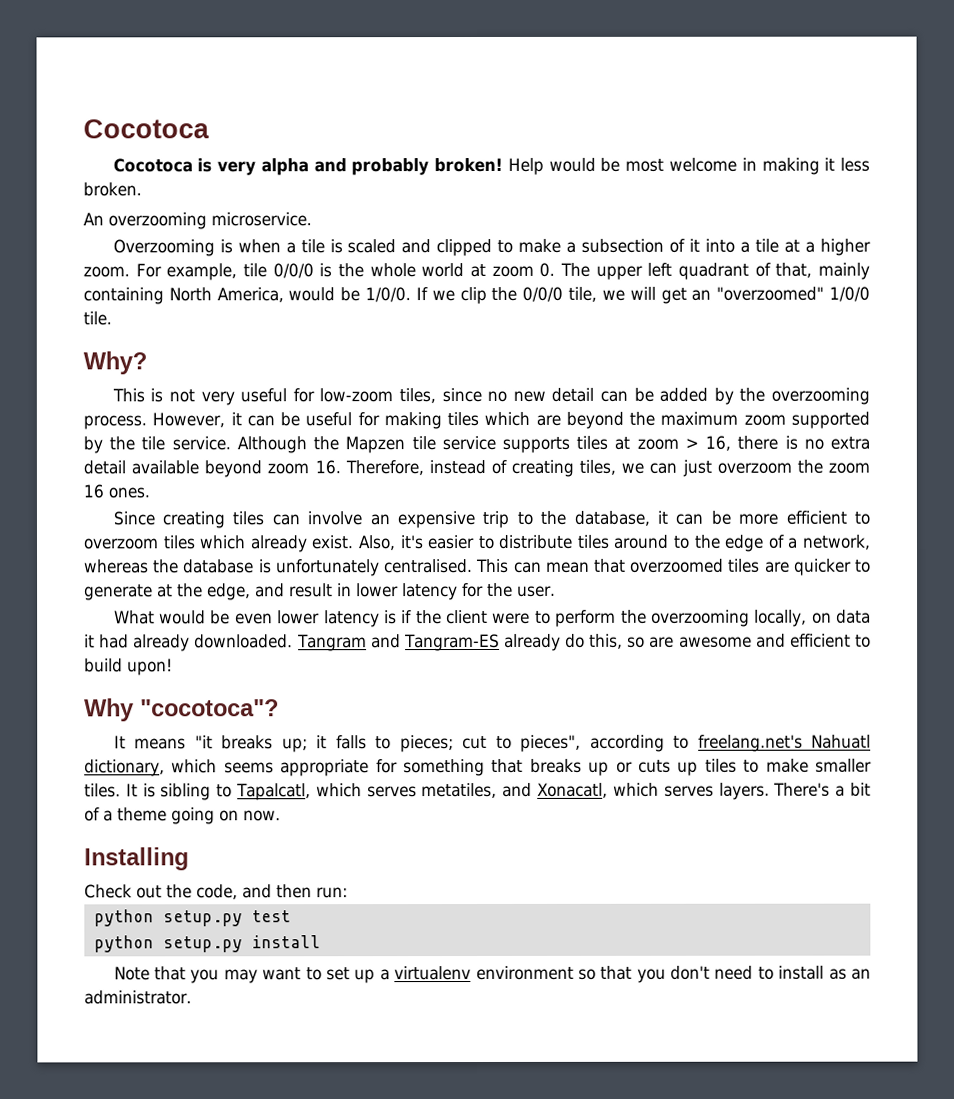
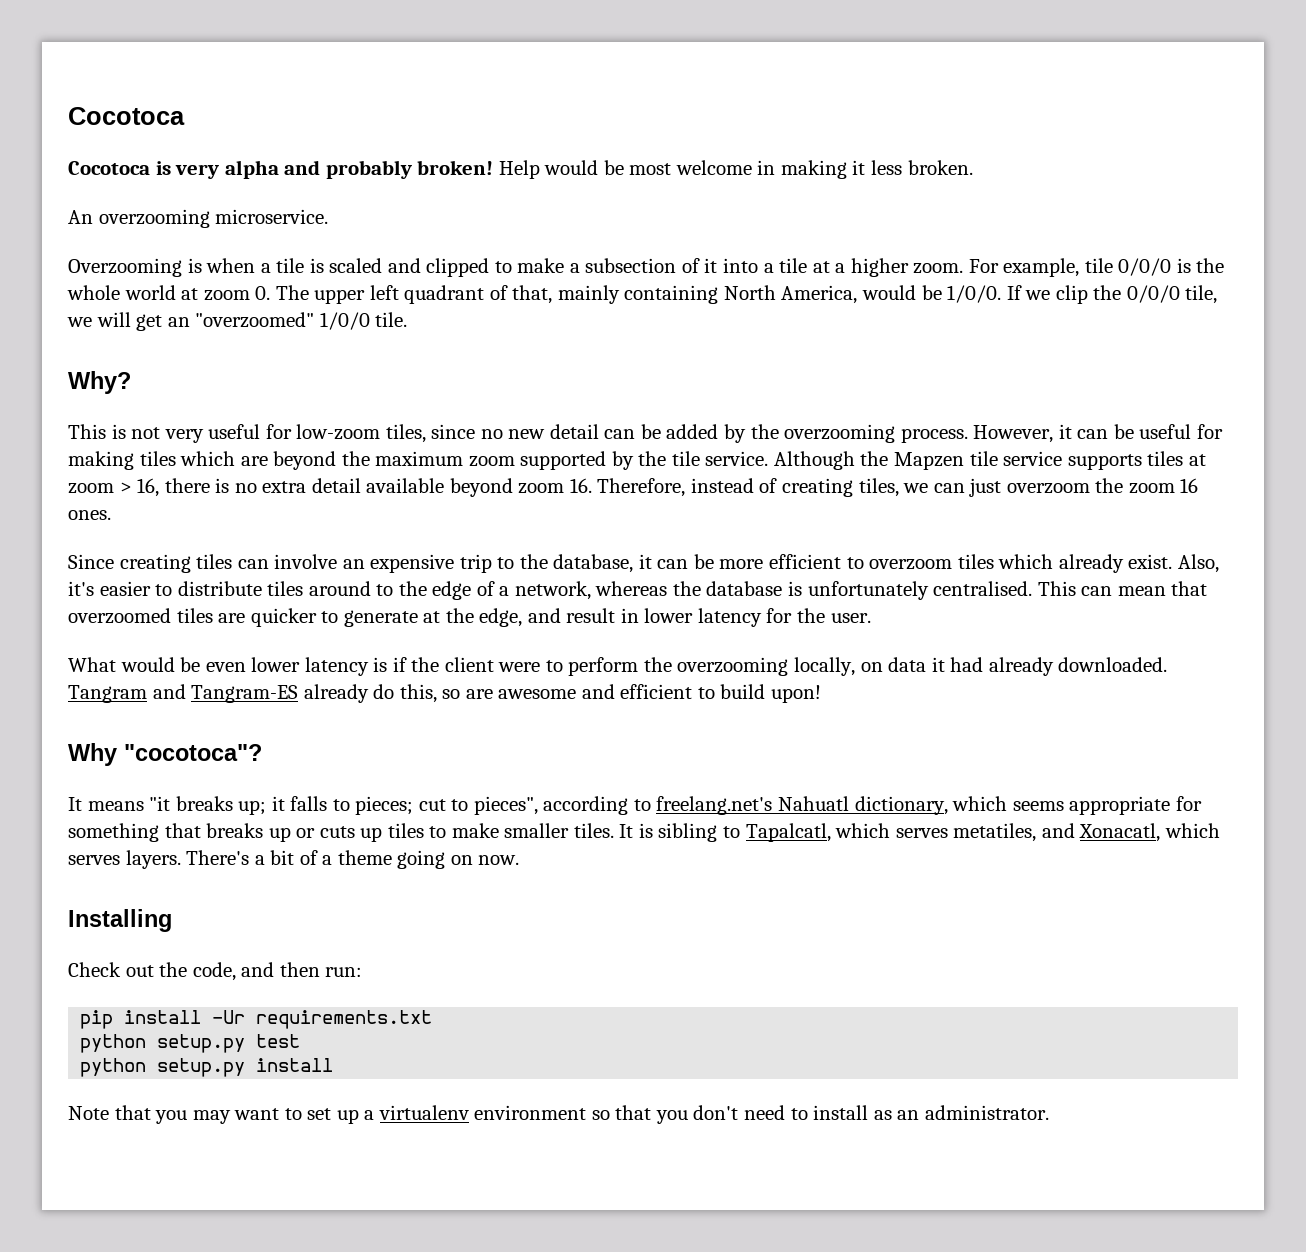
(348, 893) none -> [80,1010,433,1029] // pip install -Ur requirements.txt

